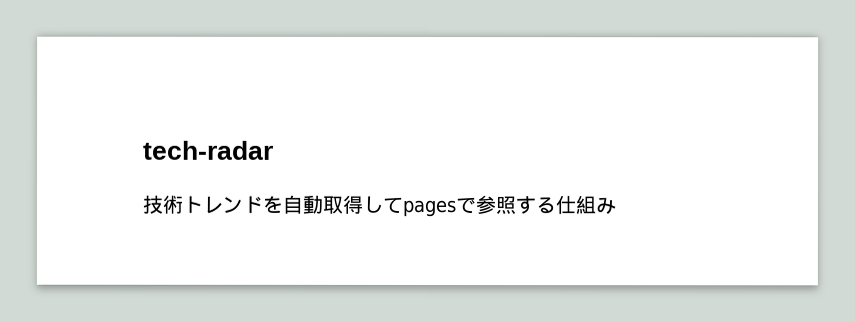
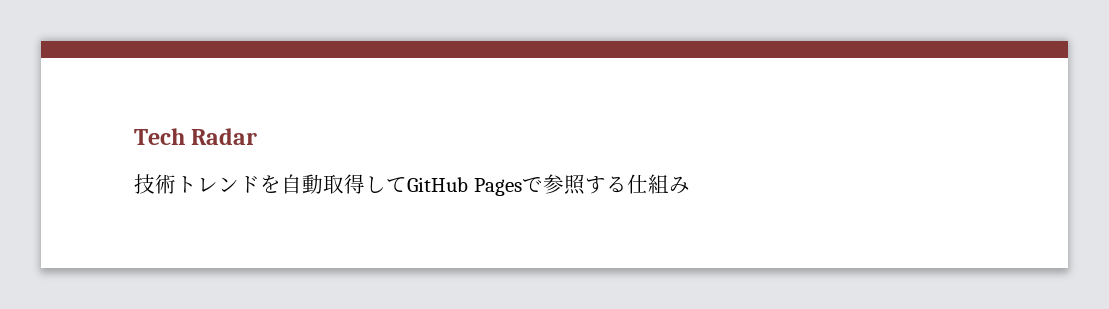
[143,140,274,160] tech-radar -> [134,128,258,145] Tech Radar
[402,199,456,218] pages -> [407,177,522,196] GitHub Pages

